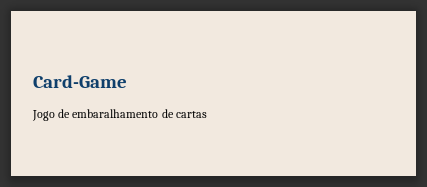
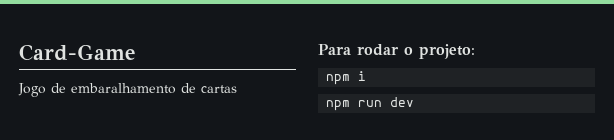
(207, 114) none -> [318,44,475,59] [326,71,367,85] [326,97,415,111] // Para rodar o projeto: // npm i // npm run dev

